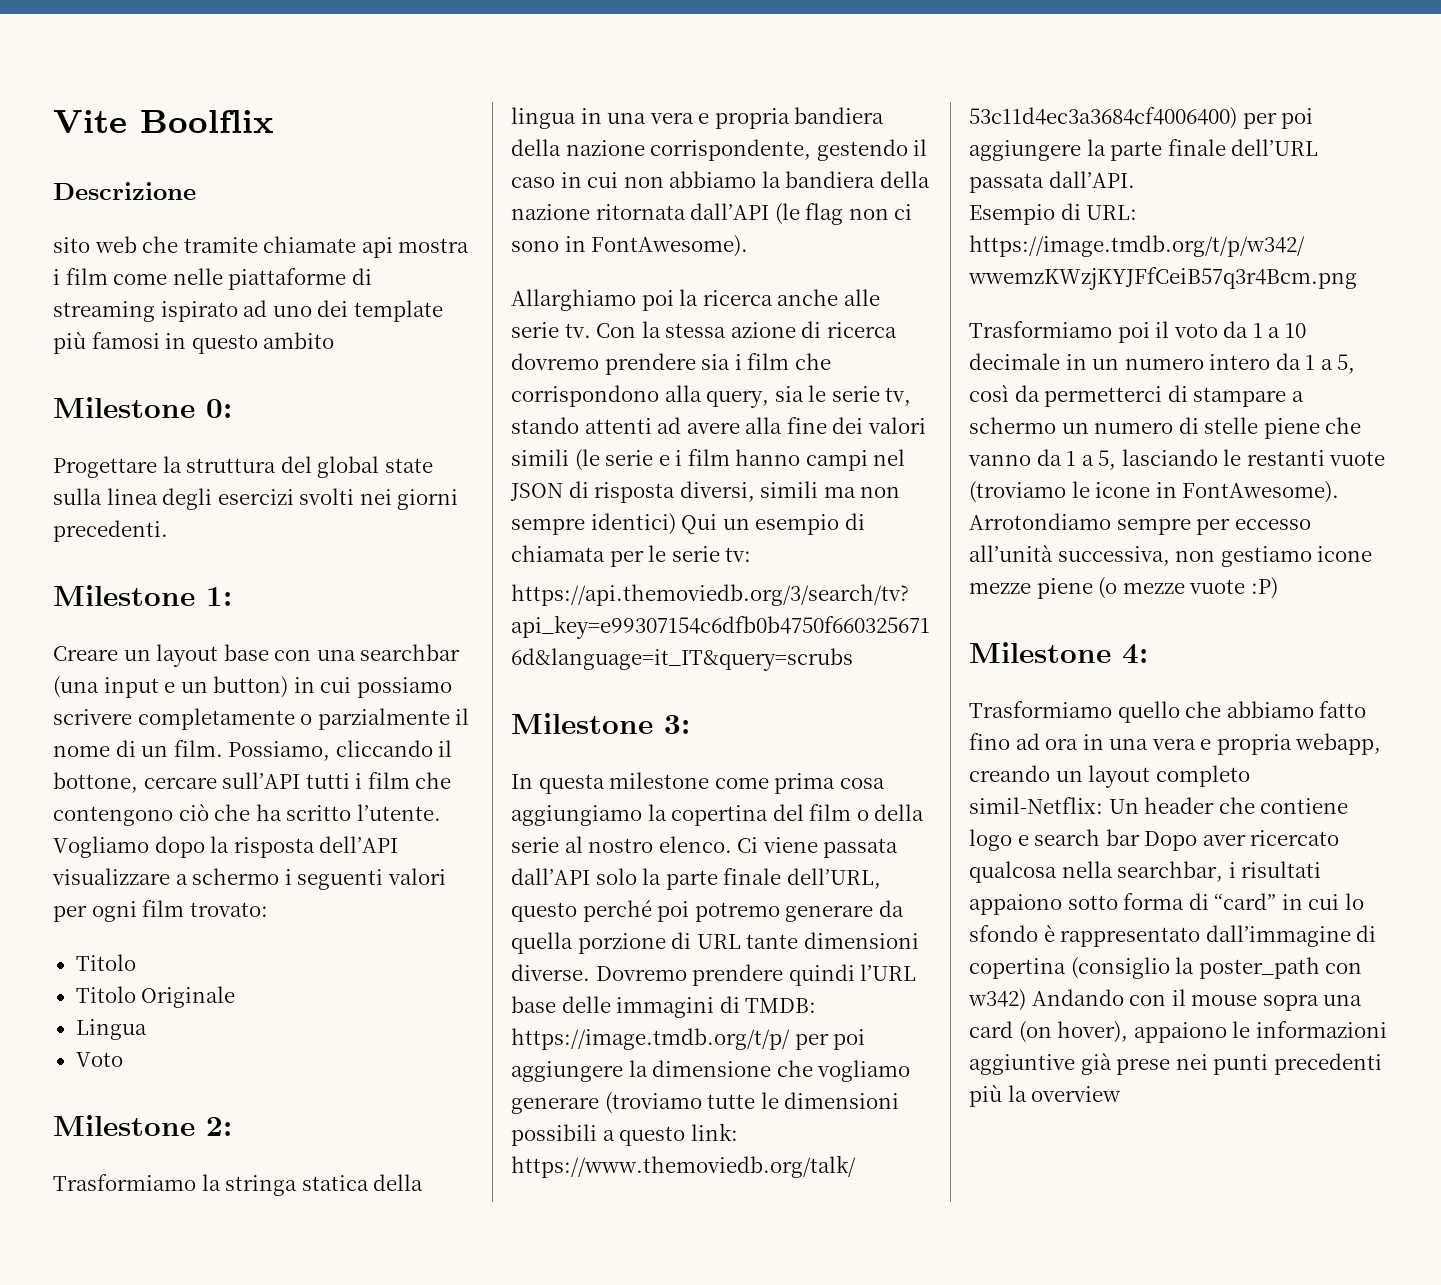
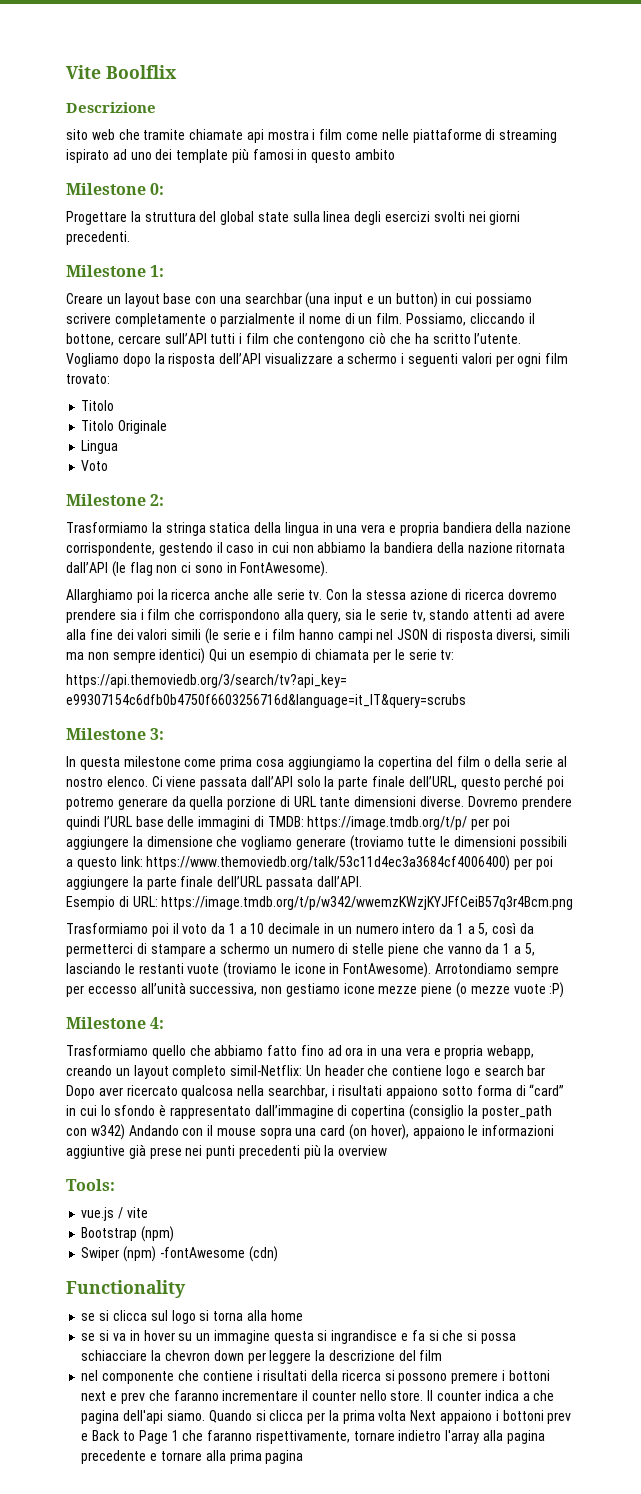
(1122, 1094) none -> [66,1179,115,1191] [81,1207,148,1221] [81,1226,175,1242] [81,1246,278,1262] [66,1280,186,1298] [81,1310,303,1324] [81,1330,516,1344] [81,1350,443,1364] [81,1370,550,1384] [81,1390,555,1404] [81,1410,572,1424] [81,1430,545,1444] [81,1450,304,1464] // Tools: // vue.js / vite // Bootstrap (npm) // Swiper (npm) -fontAwesome (cdn) // Functionality // se si clicca sul logo si torna alla home // se si va in hover su un immagine questa si ingrandisce e fa si che si possa schiacciare la chevron down per leggere la descrizione del film // nel componente che contiene i risultati della ricerca si possono premere i bottoni next e prev che faranno incrementare il counter nello store. Il counter indica a che pagina dell'api siamo. Quando si clicca per la prima volta Next appaiono i bottoni prev e Back to Page 1 che faranno rispettivamente, tornare indietro l'array alla pagina precedente e tornare alla prima pagina

